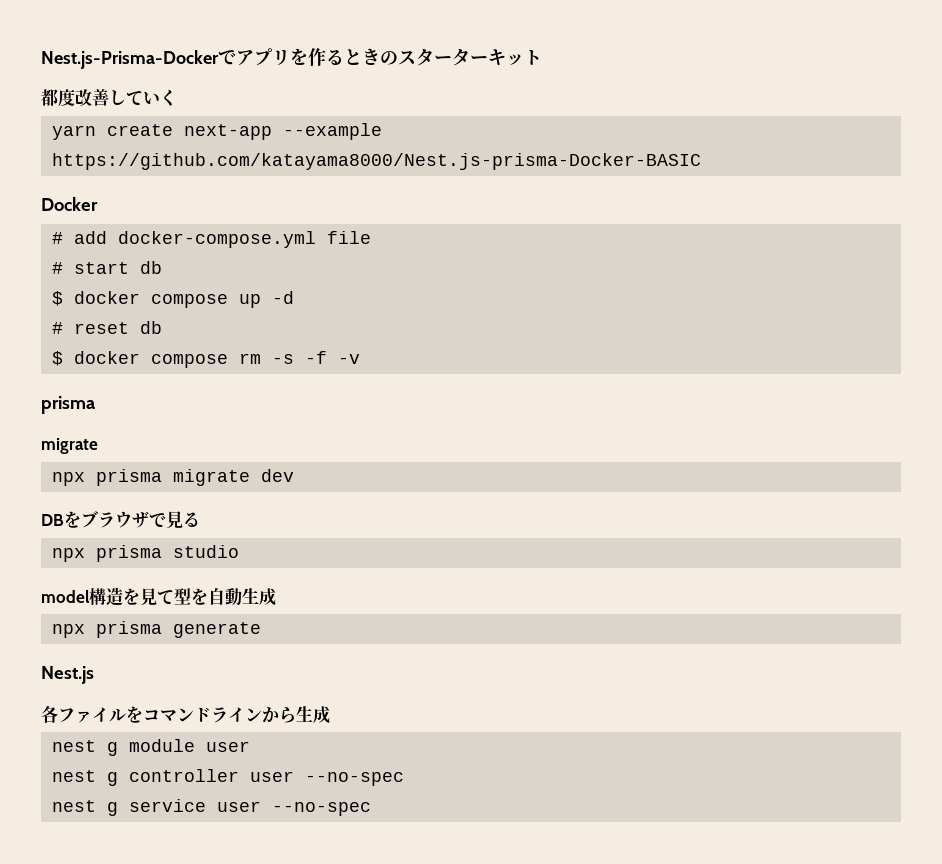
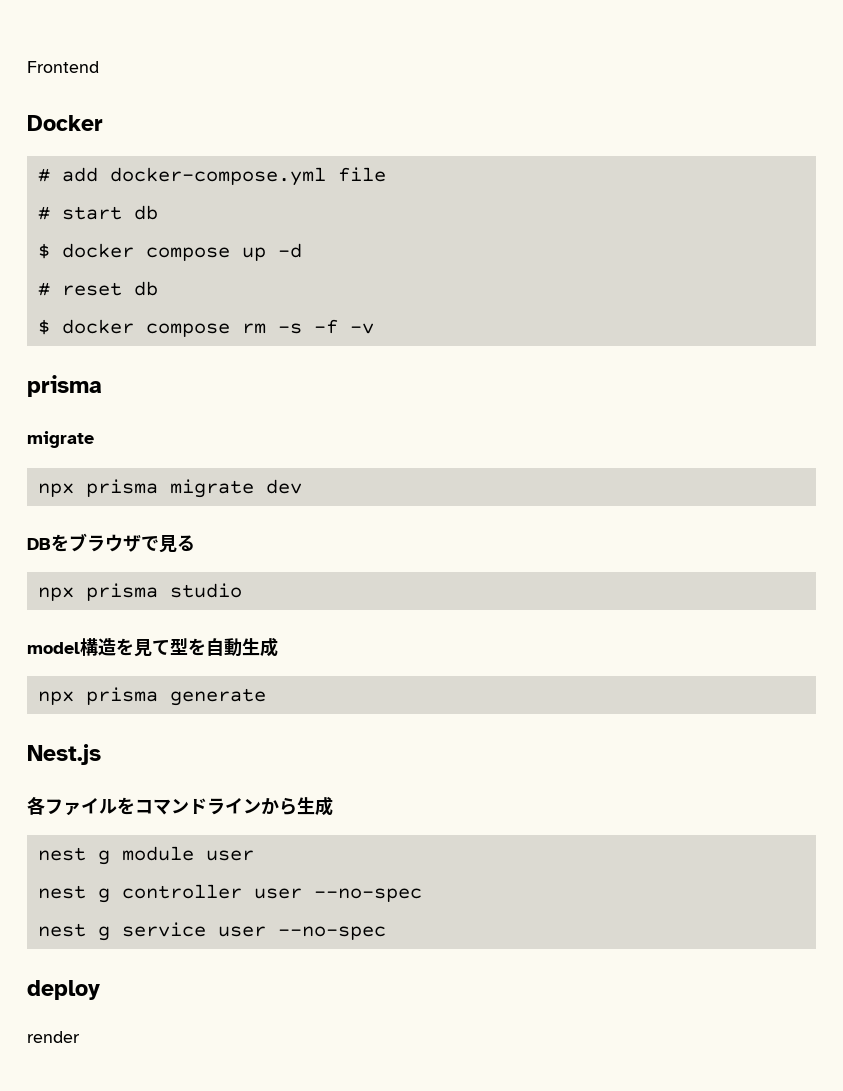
[41,48,542,69] [41,89,177,107] [51,123,382,140] [51,153,701,170] Nest.js-Prisma-Dockerでアプリを作るときのスターターキット // 都度改善していく // yarn create next-app --example https://github.com/katayama8000/Nest.js-prisma-Docker-BASIC -> [27,61,99,73] Frontend
(371, 809) none -> [27,980,100,1000] [27,1031,80,1043] // deploy // render

